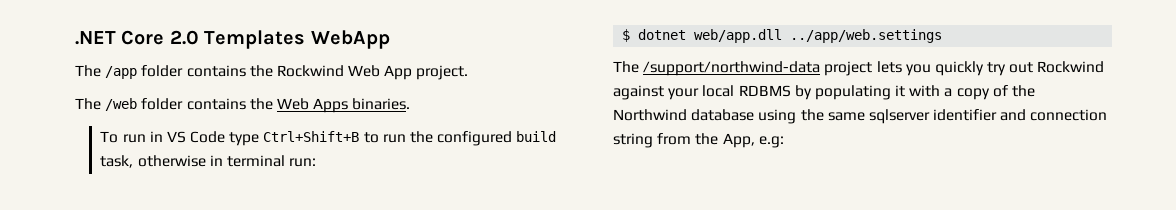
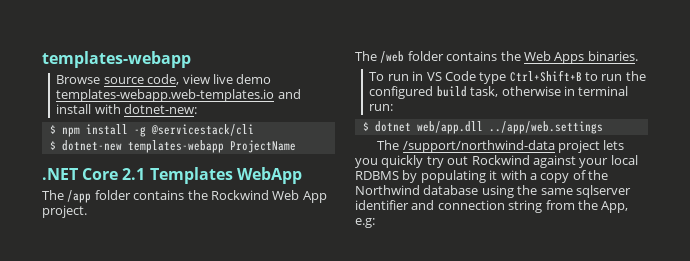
(75, 38) none -> [42,51,191,68] [56,74,272,85] [56,89,301,102] [56,104,198,114] [49,124,254,137] [49,140,296,153] templates-webapp // Browse source code, view live demo templates-webapp.web-templates.io and install with dotnet-new: // $ npm install -g @servicestack/cli // $ dotnet-new templates-webapp ProjectName //
[169,30,199,45] 2.0 -> [122,168,146,180] 2.1

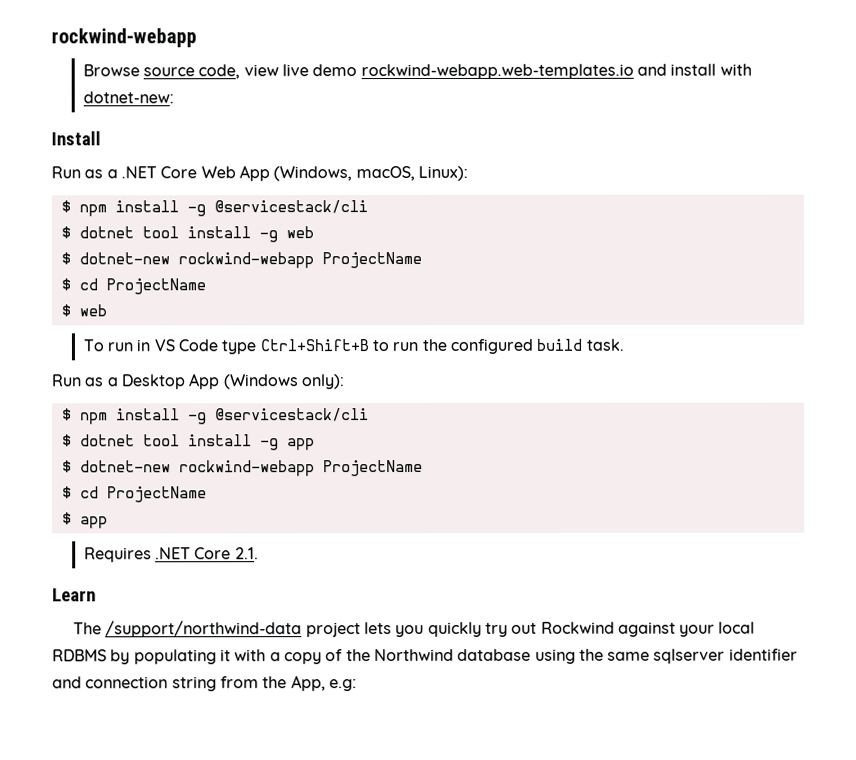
[42,51,191,68] templates-webapp -> [51,28,197,48] rockwind-webapp
[56,89,275,102] templates-webapp.web-templates.io -> [360,63,634,80] rockwind-webapp.web-templates.io
[49,124,254,137] [49,140,296,153] [42,167,302,184] [42,190,327,203] [42,205,87,218] [355,51,638,64] // $ npm install -g @servicestack/cli // $ dotnet-new templates-webapp ProjectName // .NET Core 2.1 Templates WebApp // The /app folder contains the Rockwind Web App project. // The /web folder contains the Web Apps binaries. -> [51,131,101,146] [51,165,468,182] [60,200,368,217] [60,226,314,243] [60,252,422,269] [60,278,206,295] [60,304,107,317] // Install // Run as a .NET Core Web App (Windows, macOS, Linux): // $ npm install -g @servicestack/cli // $ dotnet tool install -g web // $ dotnet-new rockwind-webapp ProjectName // $ cd ProjectName // $ web
[470,86,629,97] [369,104,394,111] [362,121,603,134] task, otherwise in terminal run: // $ dotnet web/app.dll ../app/web.settings -> [585,338,624,351] [51,373,345,390] [61,408,369,425] [61,434,315,451] [61,460,423,477] [61,486,207,503] [61,512,108,529] [83,547,259,563] [52,588,96,602] task. // Run as a Desktop App (Windows only): // $ npm install -g @servicestack/cli // $ dotnet tool install -g app // $ dotnet-new rockwind-webapp ProjectName // $ cd ProjectName // $ app // Requires .NET Core 2.1. // Learn

